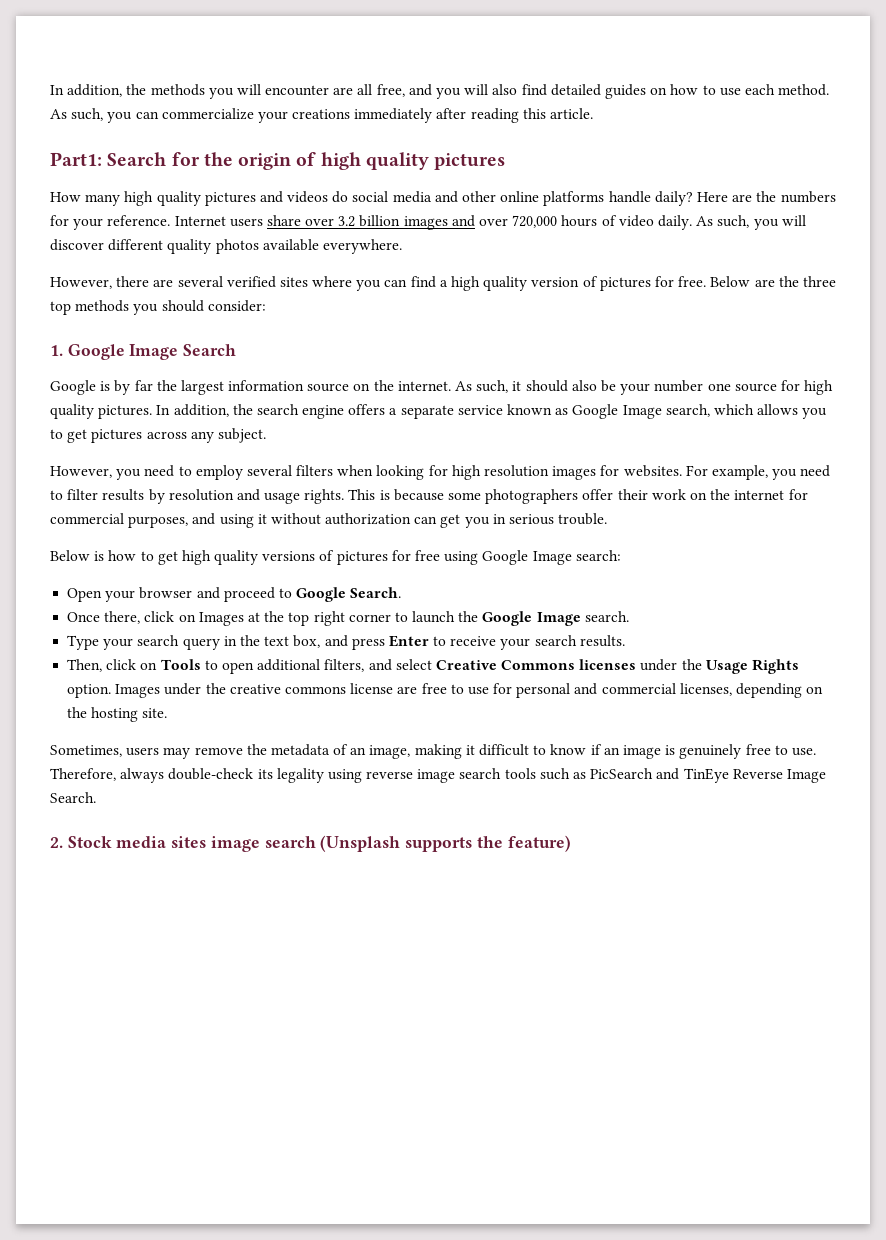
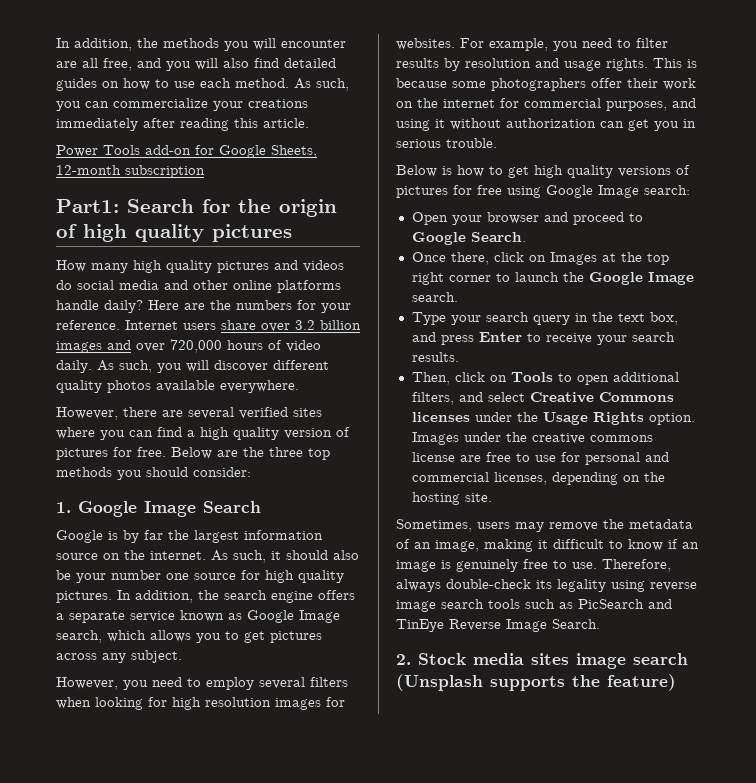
(594, 113) none -> [56,145,317,158] [56,165,205,178] // Power Tools add-on for Google Sheets, 12-month subscription

